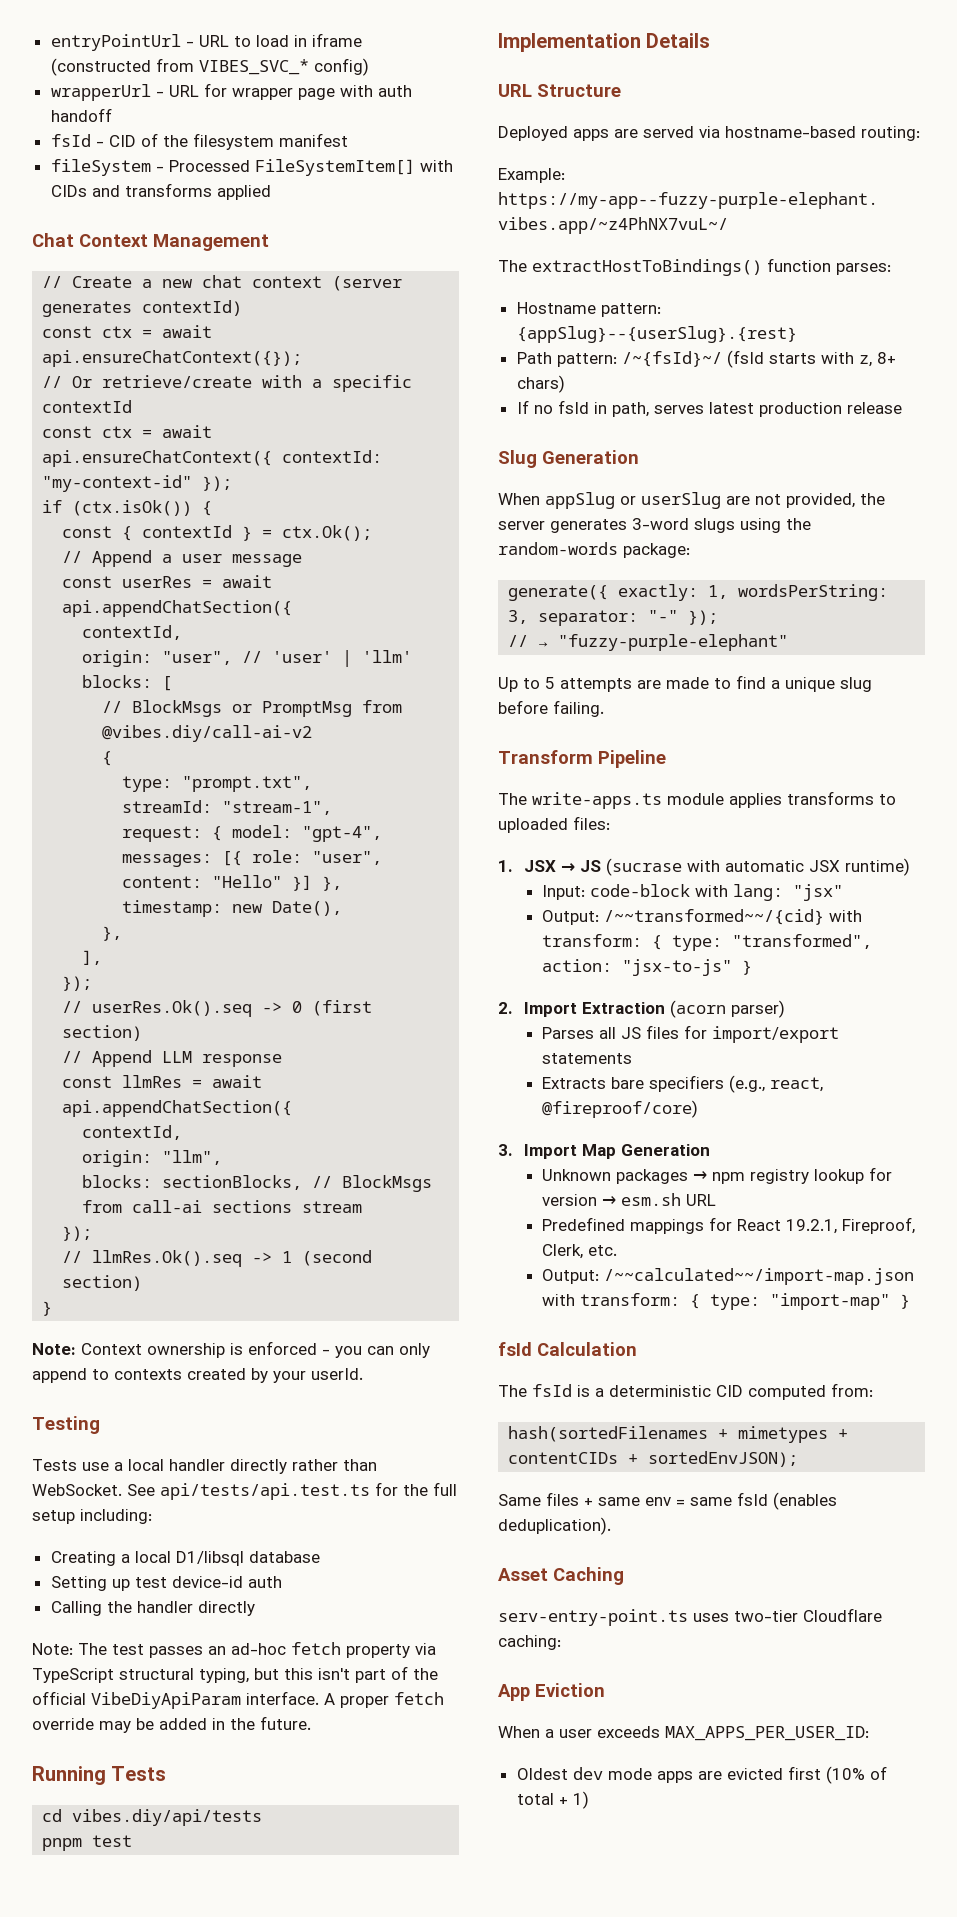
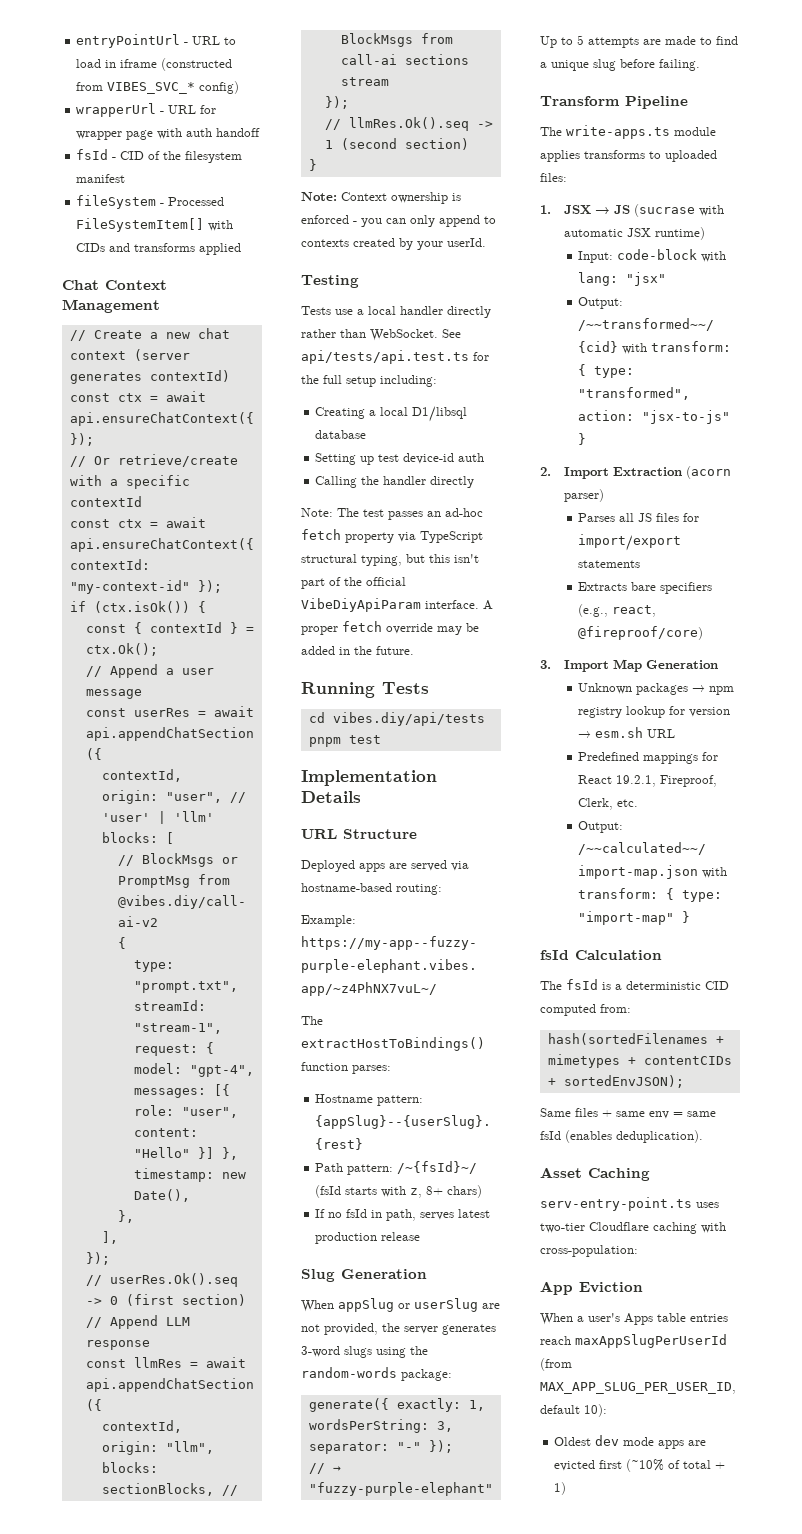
[498,1635,561,1650] caching: -> [653,1222,726,1234] [540,1245,638,1257] caching with cross-population:
[559,1726,869,1741] user exceeds MAX_APPS_PER_USER_ID: -> [588,1313,728,1325] [540,1334,727,1348] [540,1358,572,1371] [540,1382,736,1394] [540,1404,607,1417] user's Apps table entries reach maxAppSlugPerUserId (from MAX_APP_SLUG_PER_USER_ID, default 10):
[825,1766,865,1784] (10% -> [626,1459,665,1472] (~10%

